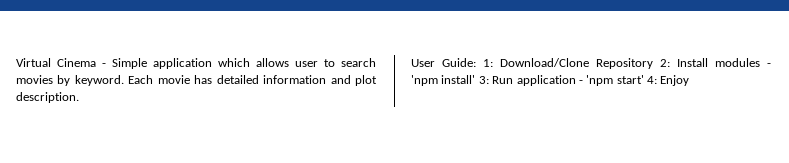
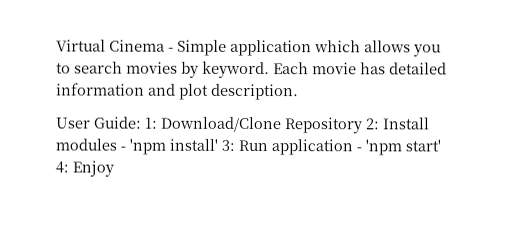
[295,61,318,67] user -> [413,44,441,57] you

